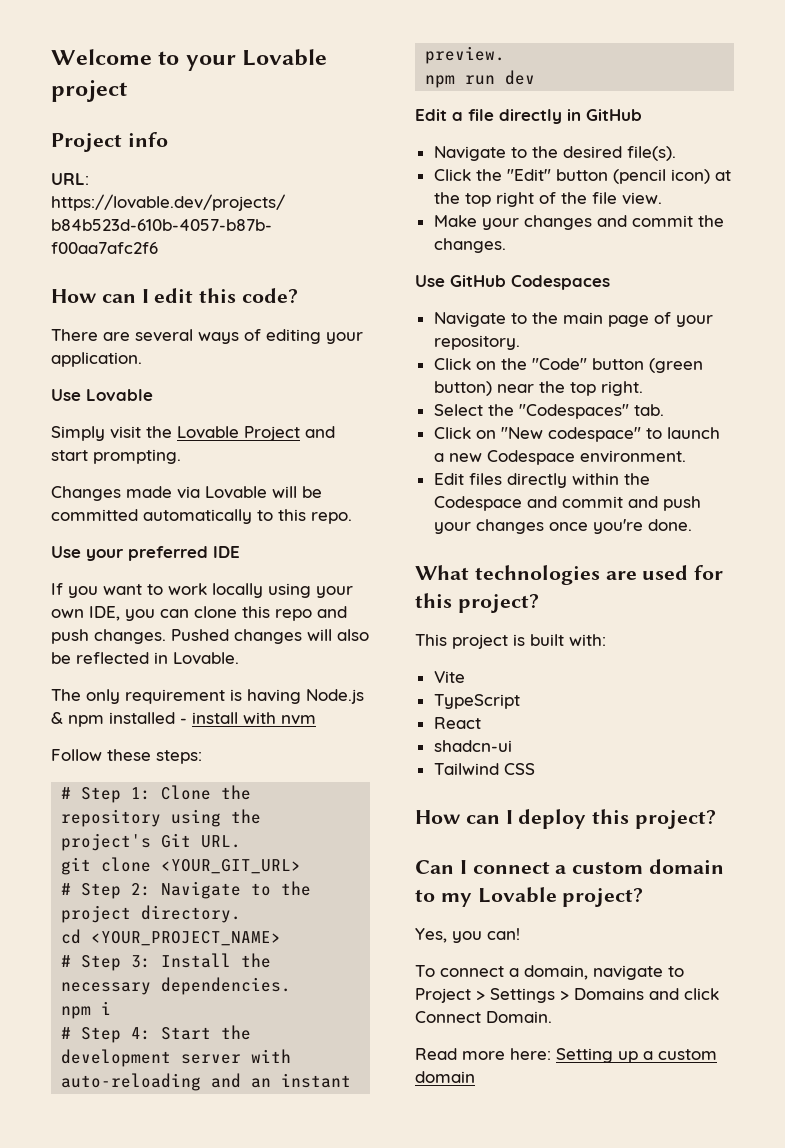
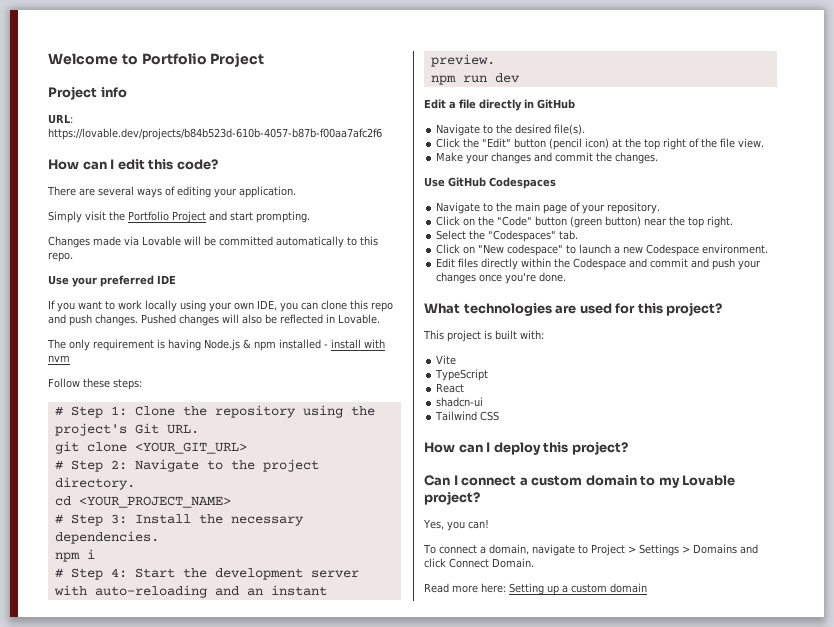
[185,49,328,71] [51,80,127,102] your Lovable project -> [141,53,265,67] Portfolio Project
[51,389,153,401] // Use Lovable -> (296, 192) none
[177,426,239,439] Lovable -> [128,211,169,221] Portfolio

